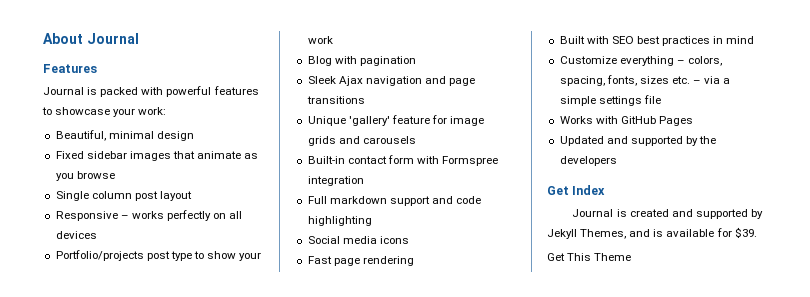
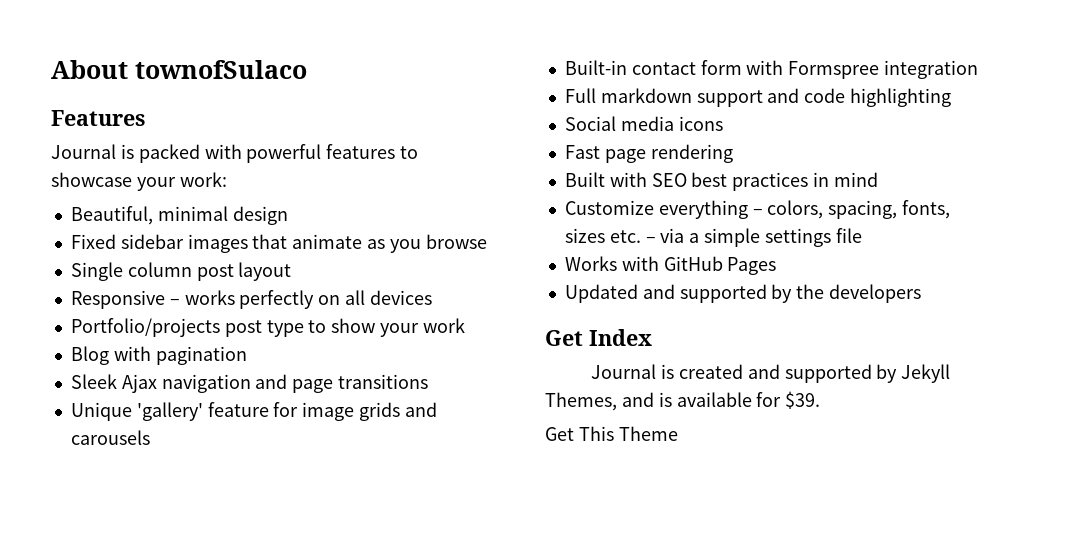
[86,33,139,44] Journal -> [135,60,307,79] townofSulaco

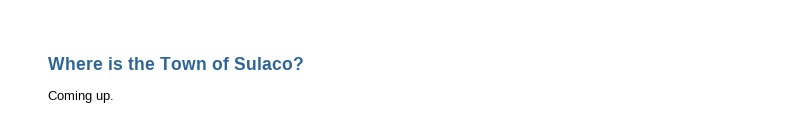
[51,60,307,79] [51,110,145,126] [51,144,419,163] [51,172,227,191] [70,206,288,225] [70,234,487,253] [70,262,292,281] [70,290,432,309] [70,318,465,337] [70,346,247,365] [70,374,429,393] [70,402,437,421] [70,430,150,445] [564,60,979,79] [564,88,952,107] [564,116,723,131] [564,144,733,163] [564,172,878,191] [564,200,951,219] [564,228,862,247] [564,256,777,275] [564,284,922,303] [545,329,652,346] [591,364,951,383] [545,391,821,411] [545,426,678,441] About townofSulaco // Features // Journal is packed with powerful features to showcase your work: // Beautiful, minimal design // Fixed sidebar images that animate as you browse // Single column post layout // Responsive – works perfectly on all devices // Portfolio/projects post type to show your work // Blog with pagination // Sleek Ajax navigation and page transitions // Unique 'gallery' feature for image grids and carousels // Built-in contact form with Formspree integration // Full markdown support and code highlighting // Social media icons // Fast page rendering // Built with SEO best practices in mind // Customize everything – colors, spacing, fonts, sizes etc. – via a simple settings file // Works with GitHub Pages // Updated and supported by the developers // Get Index // Journal is created and supported by Jekyll Themes, and is available for $39. // Get This Theme -> [48,57,304,70] [48,91,114,103] Where is the Town of Sulaco? // Coming up.

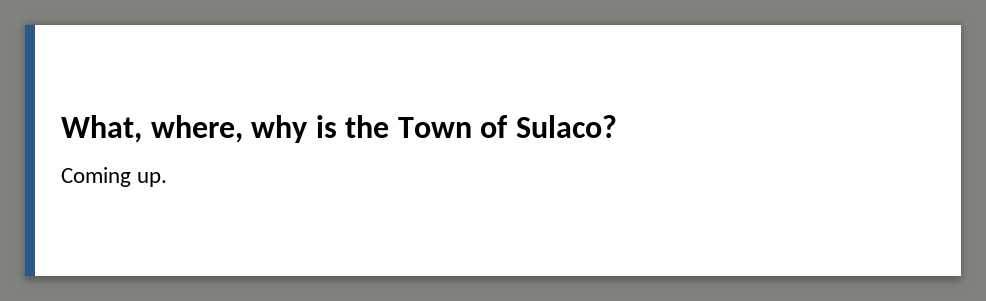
[48,57,103,70] Where -> [61,115,308,143] What, where, why

